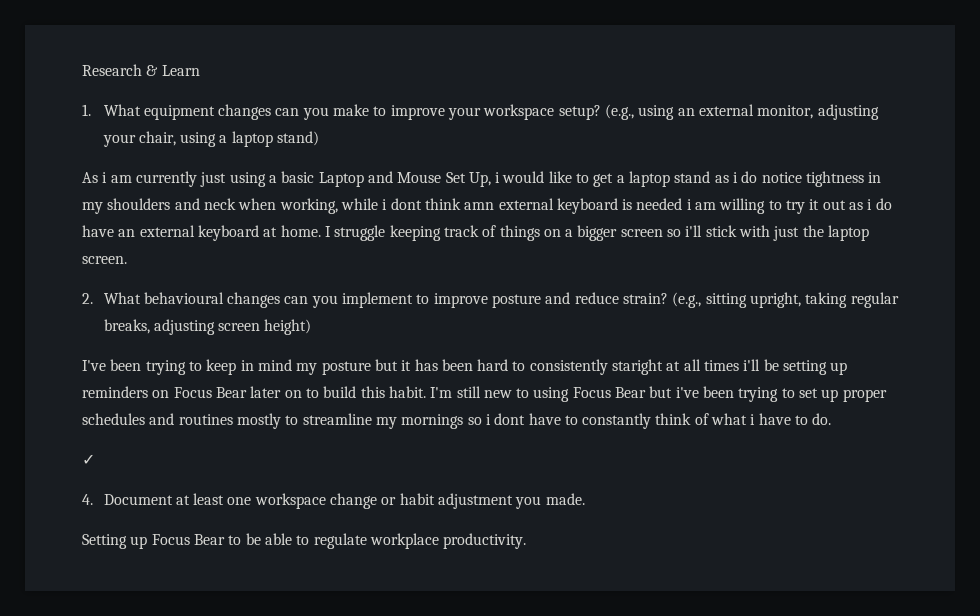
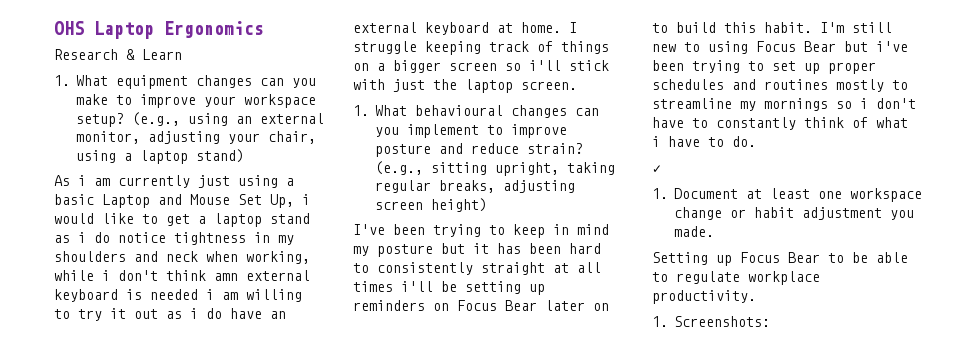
(82, 70) none -> [54,21,264,39] OHS Laptop Ergonomics //
[390,198,422,210] dont -> [118,270,158,281] don't
[82,293,93,304] 2. -> [353,105,369,116] 1.
[612,359,664,375] staright -> [481,262,545,275] straight
[494,413,526,425] dont -> [876,98,916,109] don't
[82,494,93,505] 4. -> [652,188,668,199] 1.
(527, 541) none -> [652,316,770,327] // 1. Screenshots:

